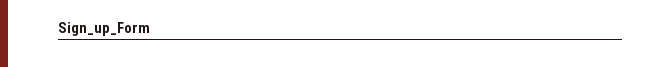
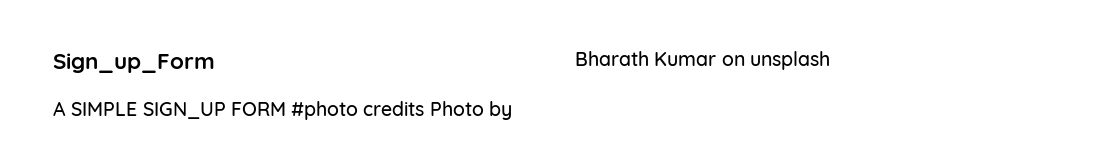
(150, 29) none -> [53,101,512,120] [575,51,830,70] // A SIMPLE SIGN_UP FORM #photo credits Photo by Bharath Kumar on unsplash

